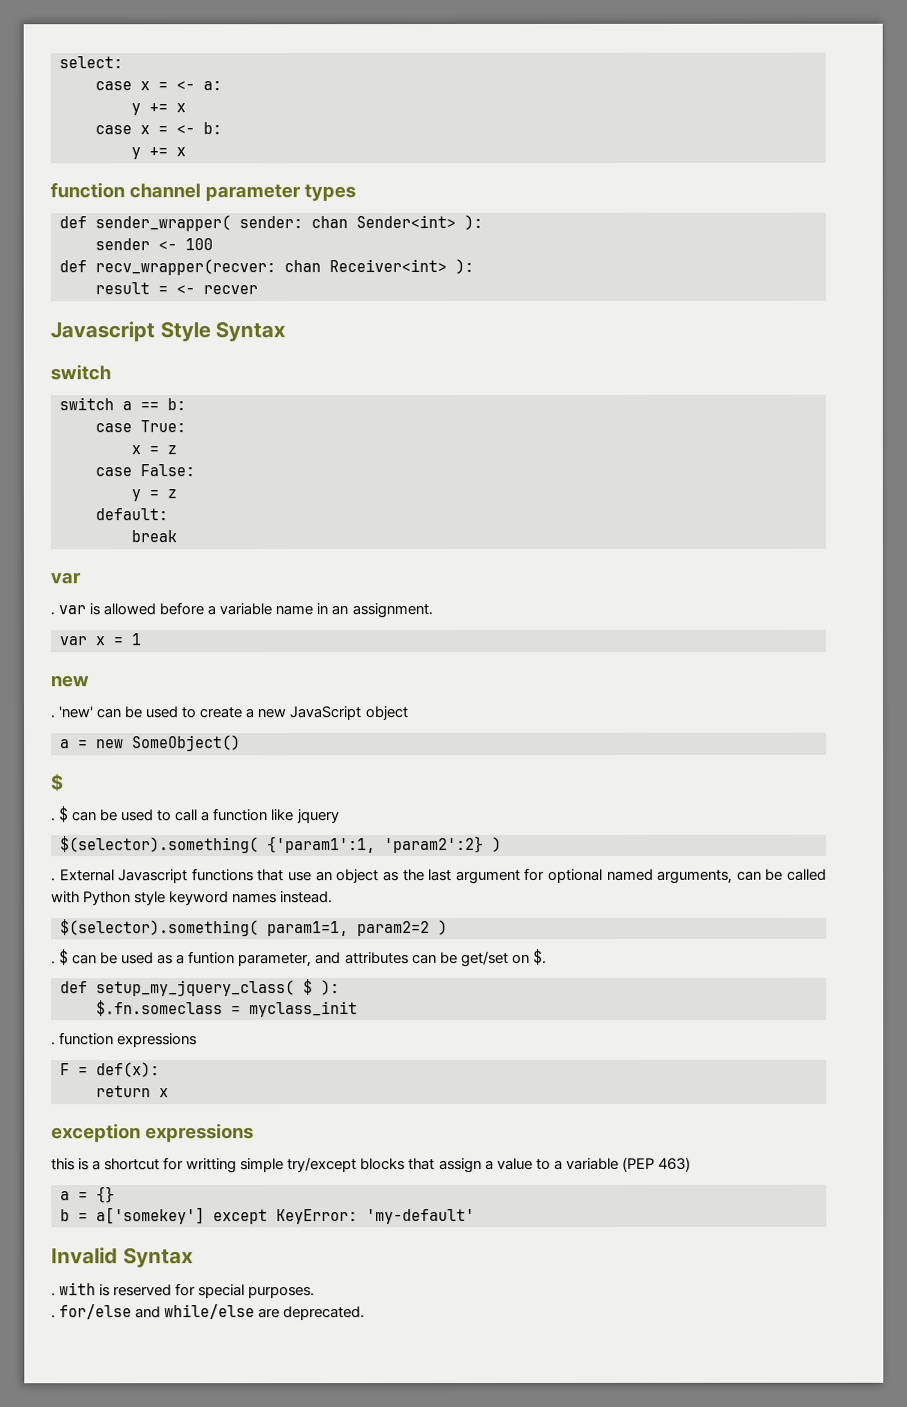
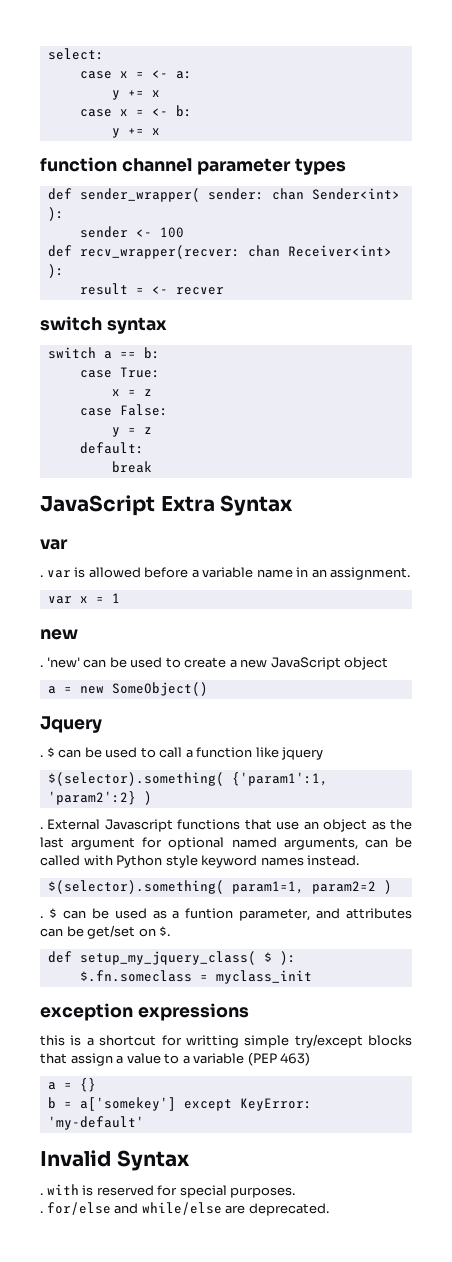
[50,321,287,343] [50,364,111,381] // Javascript Style Syntax // switch -> [40,316,167,334] // switch syntax
(177, 536) none -> [40,495,294,516] // JavaScript Extra Syntax
[51,773,64,792] $ -> [40,716,102,733] Jquery
[51,1032,198,1048] [60,1062,160,1078] [96,1085,169,1098] // . function expressions // F = def(x): // return x -> (312, 977) none

